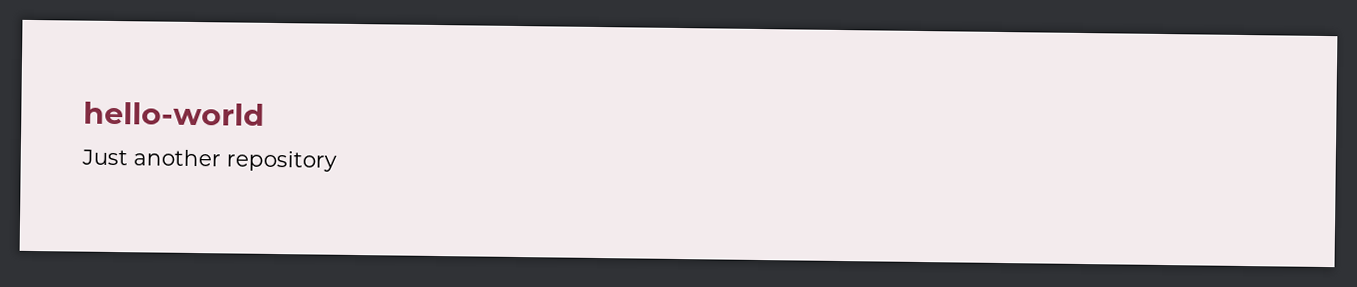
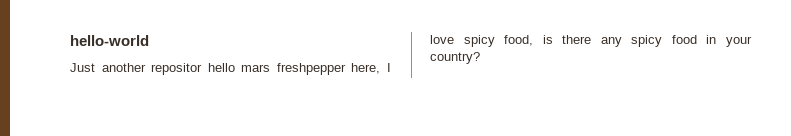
[226,150,337,172] repository -> [151,63,391,75] [430,35,752,47] [430,52,480,64] repositor hello mars freshpepper here, I love spicy food, is there any spicy food in your country?

